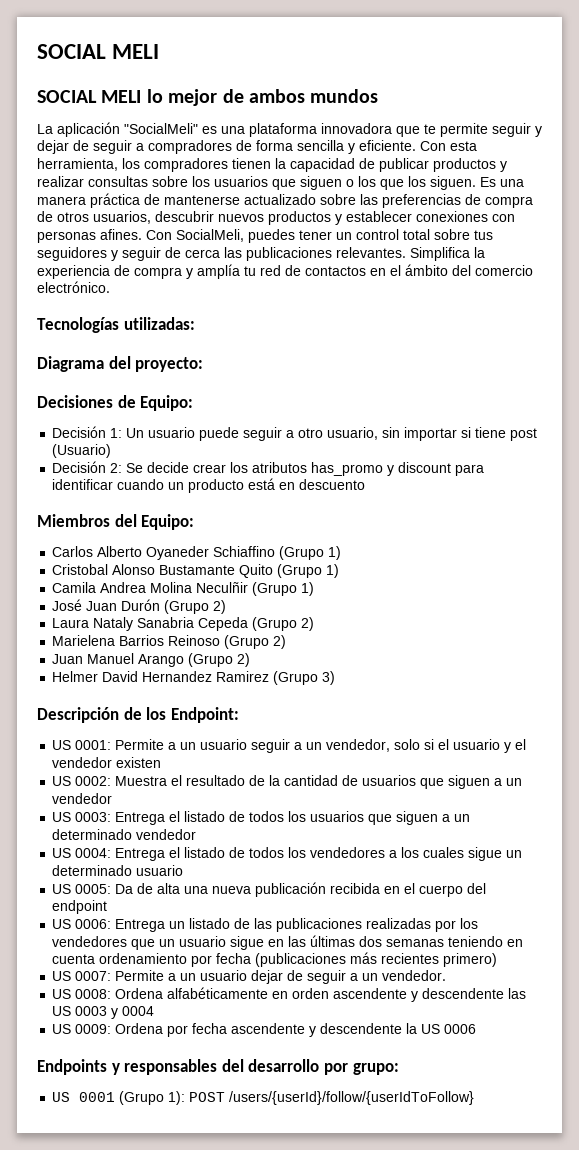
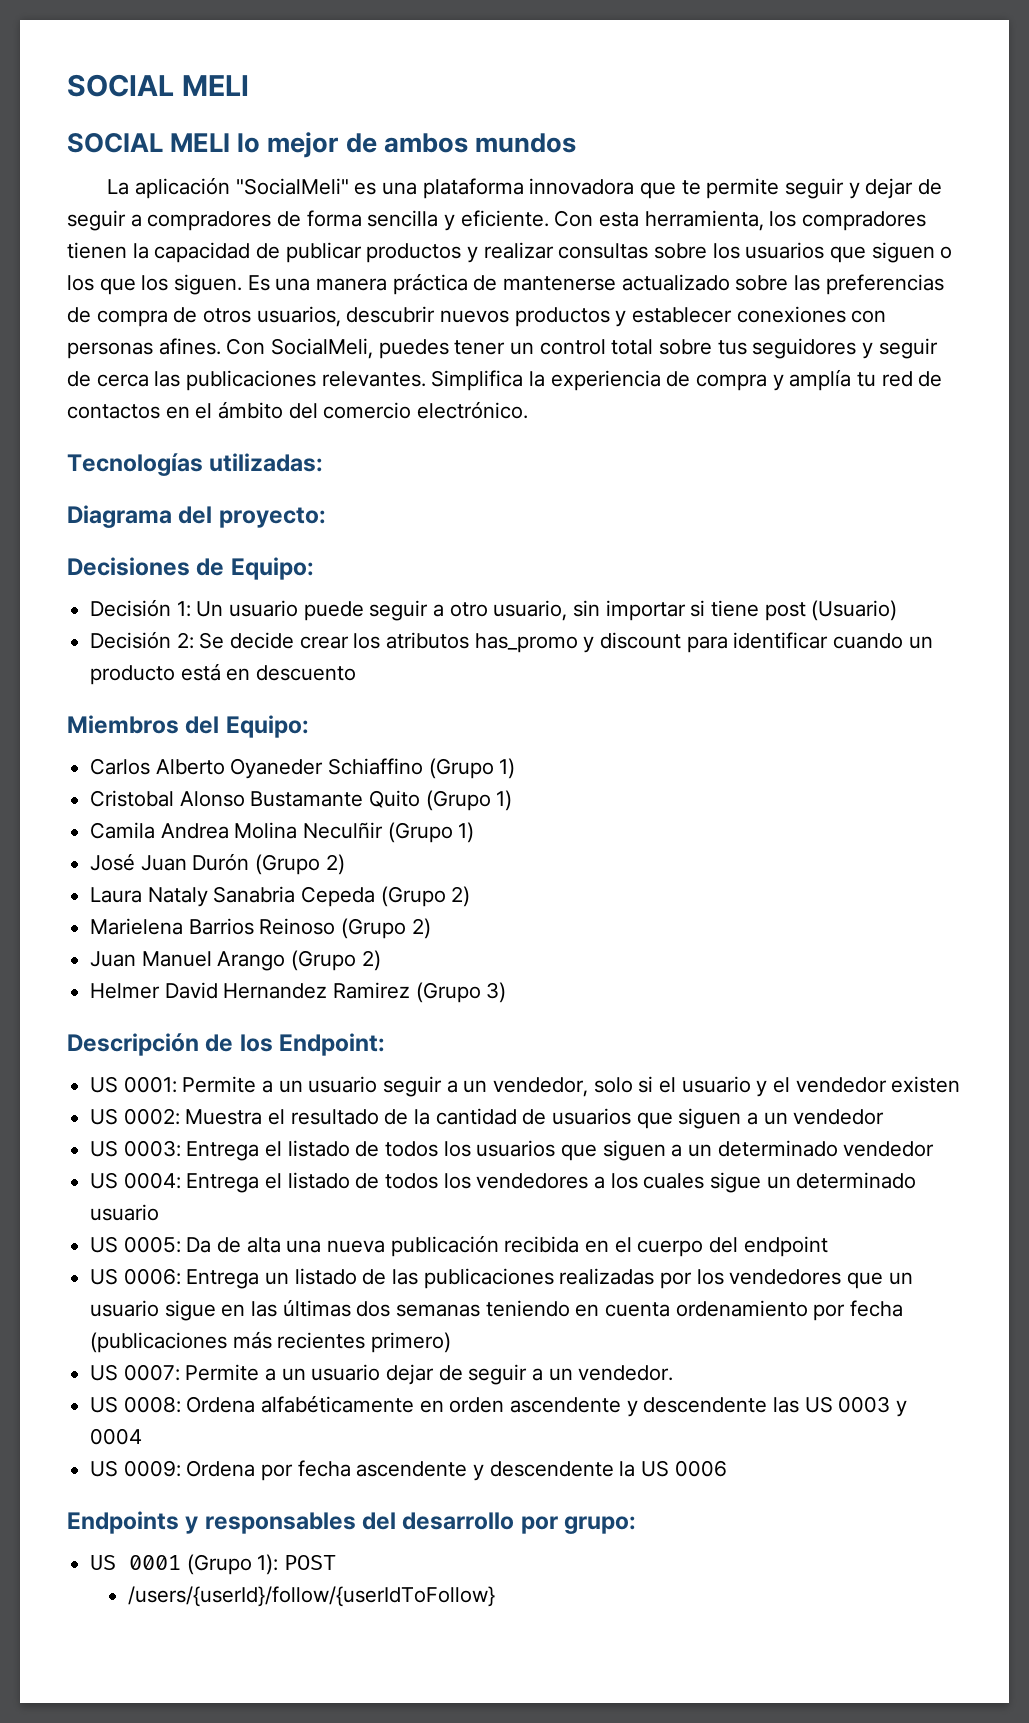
(226, 1097) none -> (337, 1562) //

